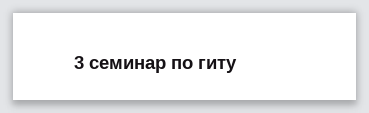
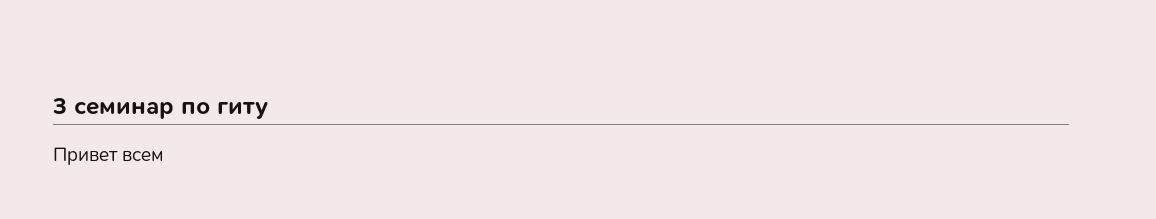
(237, 66) none -> [53,147,165,165] // Привет всем

